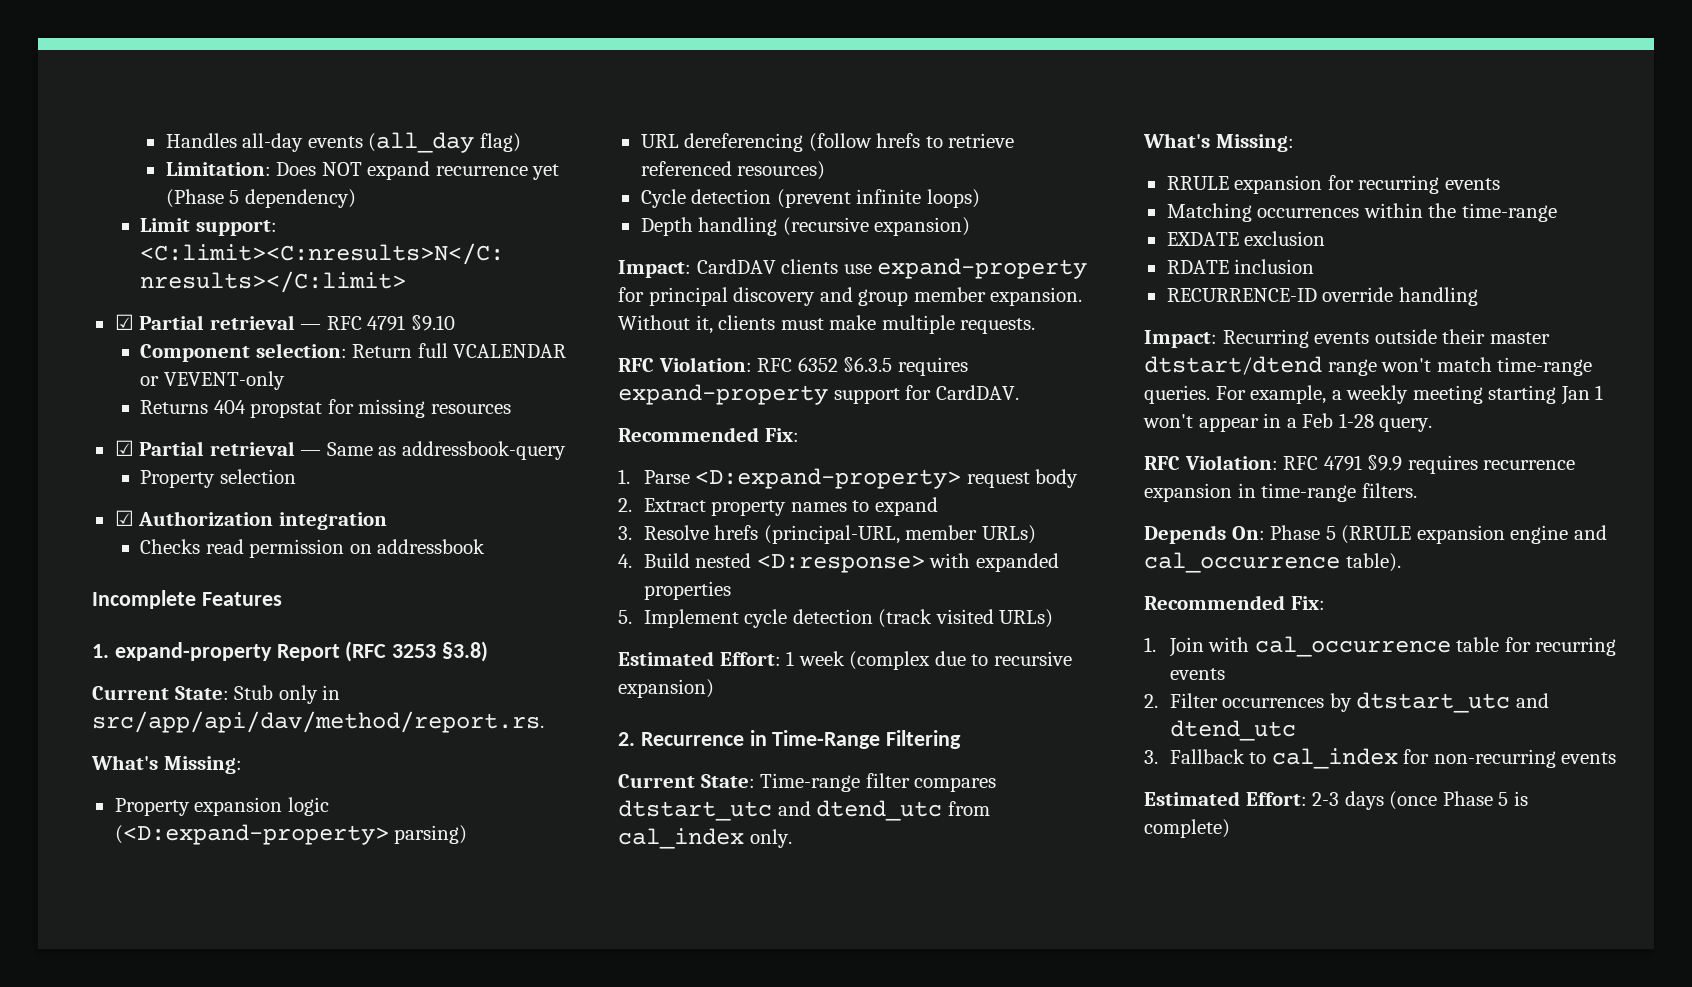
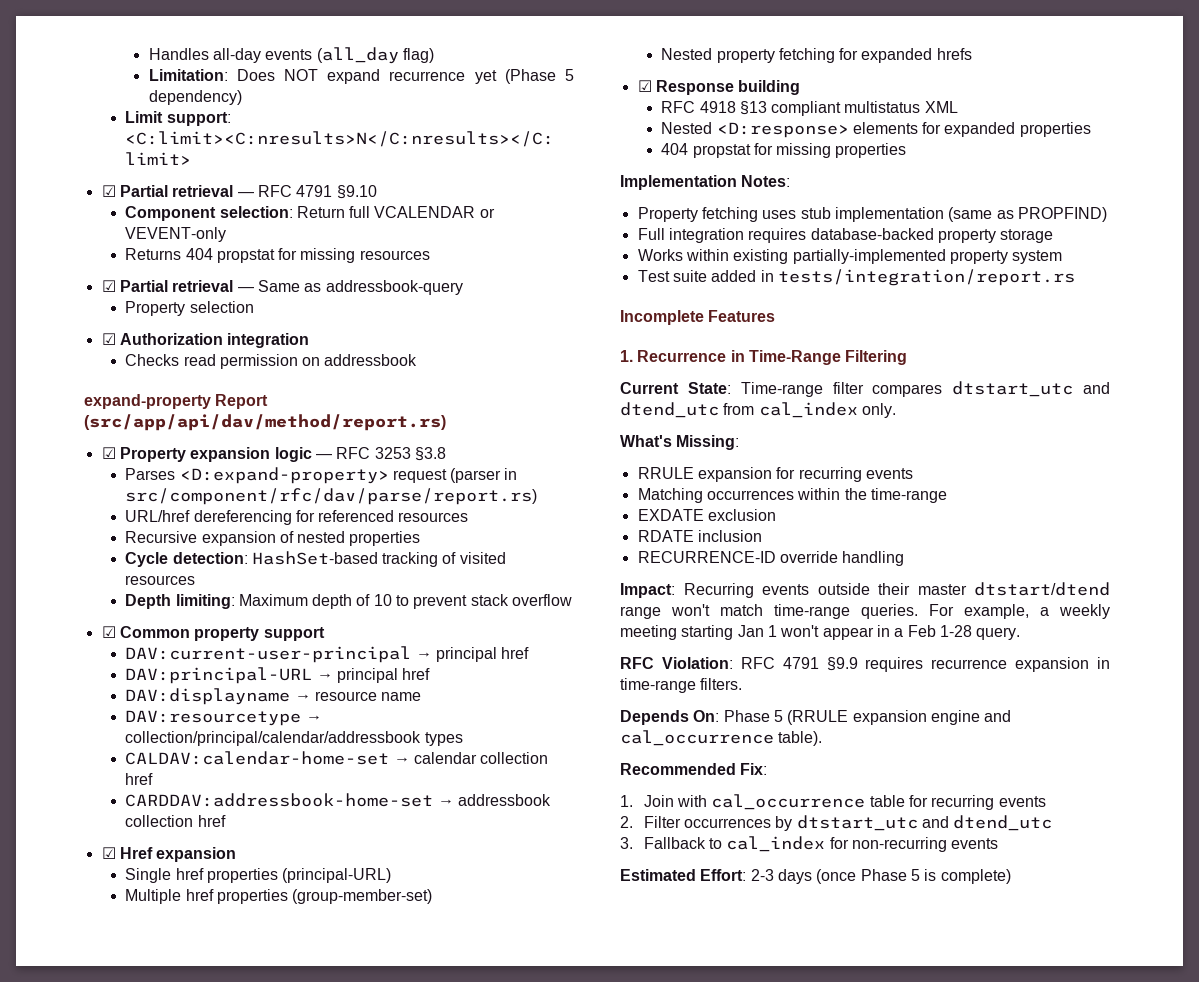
[92,590,282,609] [92,641,489,662] [92,685,341,704] [92,711,544,733] [91,755,242,774] [114,797,329,816] [114,824,468,845] [640,133,1015,152] [640,161,826,180] [640,189,980,208] [640,217,971,236] [618,258,1088,279] [618,287,1083,306] [618,315,1036,334] [618,357,968,376] [618,384,1019,405] [618,427,799,442] [618,468,1079,489] [618,497,938,516] [618,525,1036,544] [618,553,1059,573] [643,581,731,600] [618,609,1054,628] [618,651,1072,670] [618,679,714,698] [618,732,635,746] Incomplete Features // 1. expand-property Report (RFC 3253 §3.8) // Current State: Stub only in src/app/api/dav/method/report.rs. // What's Missing: // Property expansion logic (<D:expand-property> parsing) // URL dereferencing (follow hrefs to retrieve referenced resources) // Cycle detection (prevent infinite loops) // Depth handling (recursive expansion) // Impact: CardDAV clients use expand-property for principal discovery and group member expansion. Without it, clients must make multiple requests. // RFC Violation: RFC 6352 §6.3.5 requires expand-property support for CardDAV. // Recommended Fix: // 1. Parse <D:expand-property> request body // 2. Extract property names to expand // 3. Resolve hrefs (principal-URL, member URLs) // 4. Build nested <D:response> with expanded properties // 5. Implement cycle detection (track visited URLs) // Estimated Effort: 1 week (complex due to recursive expansion) // 2. -> [84,394,269,409] [84,414,446,431] [101,447,446,462] [125,467,518,484] [125,488,538,505] [125,510,469,525] [125,531,421,546] [125,551,506,567] [125,575,196,585] [125,594,573,609] [101,626,325,641] [125,646,530,663] [125,667,431,684] [125,688,422,705] [125,710,322,726] [125,731,463,746] [125,751,549,765] [125,773,154,785] [125,793,551,807] [125,815,226,827] [101,847,237,862] [125,868,392,883] [125,889,433,904] [661,48,972,63] [637,80,801,95] [661,101,958,116] [661,122,1091,138] [661,143,907,158] [620,175,791,190] [637,207,1107,222] [637,228,1054,243] [637,249,1063,264] [637,269,1075,286] [620,310,776,325] [620,350,633,362] expand-property Report (src/app/api/dav/method/report.rs) // ☑ Property expansion logic — RFC 3253 §3.8 // Parses <D:expand-property> request (parser in src/component/rfc/dav/parse/report.rs) // URL/href dereferencing for referenced resources // Recursive expansion of nested properties // Cycle detection: HashSet-based tracking of visited resources // Depth limiting: Maximum depth of 10 to prevent stack overflow // ☑ Common property support // DAV:current-user-principal → principal href // DAV:principal-URL → principal href // DAV:displayname → resource name // DAV:resourcetype → collection/principal/calendar/addressbook types // CALDAV:calendar-home-set → calendar collection href // CARDDAV:addressbook-home-set → addressbook collection href // ☑ Href expansion // Single href properties (principal-URL) // Multiple href properties (group-member-set) // Nested property fetching for expanded hrefs // ☑ Response building // RFC 4918 §13 compliant multistatus XML // Nested <D:response> elements for expanded properties // 404 propstat for missing properties // Implementation Notes: // Property fetching uses stub implementation (same as PROPFIND) // Full integration requires database-backed property storage // Works within existing partially-implemented property system // Test suite added in tests/integration/report.rs // Incomplete Features // 1.

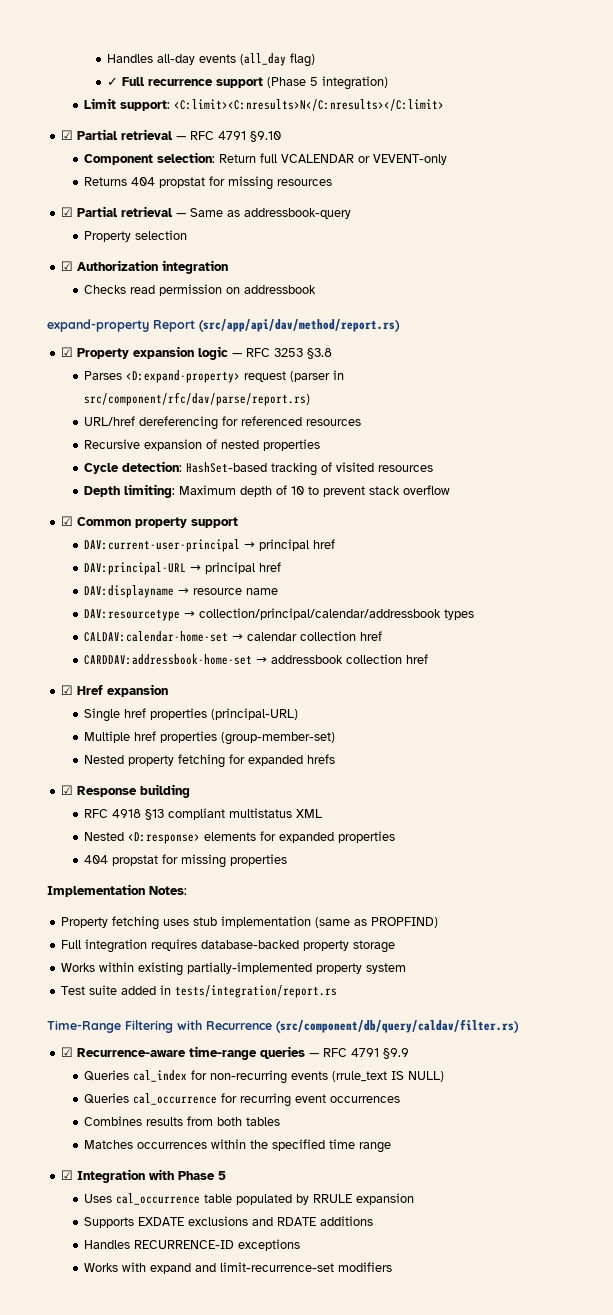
[148,69,497,84] Limitation: Does NOT expand recurrence yet -> [107,77,264,88] ✓ Full recurrence support
[148,90,242,105] dependency) -> [322,76,389,90] integration)
[620,310,776,325] [620,350,908,365] [620,381,1110,397] [620,402,896,418] [620,435,740,450] [637,467,913,482] [637,488,947,503] [637,509,776,521] [637,530,762,542] [637,551,905,566] [620,582,1110,598] [620,604,1110,619] [620,625,1021,640] [620,657,1110,672] [620,678,743,693] [620,710,1012,725] [620,730,823,746] [620,763,768,775] [620,794,1046,810] [620,815,1053,831] [620,836,999,852] [620,869,1011,884] Incomplete Features // 1. Recurrence in Time-Range Filtering // Current State: Time-range filter compares dtstart_utc and dtend_utc from cal_index only. // What's Missing: // RRULE expansion for recurring events // Matching occurrences within the time-range // EXDATE exclusion // RDATE inclusion // RECURRENCE-ID override handling // Impact: Recurring events outside their master dtstart/dtend range won't match time-range queries. For example, a weekly meeting starting Jan 1 won't appear in a Feb 1-28 query. // RFC Violation: RFC 4791 §9.9 requires recurrence expansion in time-range filters. // Depends On: Phase 5 (RRULE expansion engine and cal_occurrence table). // Recommended Fix: // 1. Join with cal_occurrence table for recurring events // 2. Filter occurrences by dtstart_utc and dtend_utc // 3. Fallback to cal_index for non-recurring events // Estimated Effort: 2-3 days (once Phase 5 is complete) -> [47,1019,519,1033] [61,1046,410,1060] [84,1070,445,1084] [84,1093,401,1107] [84,1116,281,1126] [84,1139,392,1153] [61,1169,227,1183] [84,1193,415,1205] [84,1216,374,1228] [84,1239,301,1251] [84,1262,393,1274] Time-Range Filtering with Recurrence (src/component/db/query/caldav/filter.rs) // ☑ Recurrence-aware time-range queries — RFC 4791 §9.9 // Queries cal_index for non-recurring events (rrule_text IS NULL) // Queries cal_occurrence for recurring event occurrences // Combines results from both tables // Matches occurrences within the specified time range // ☑ Integration with Phase 5 // Uses cal_occurrence table populated by RRULE expansion // Supports EXDATE exclusions and RDATE additions // Handles RECURRENCE-ID exceptions // Works with expand and limit-recurrence-set modifiers

